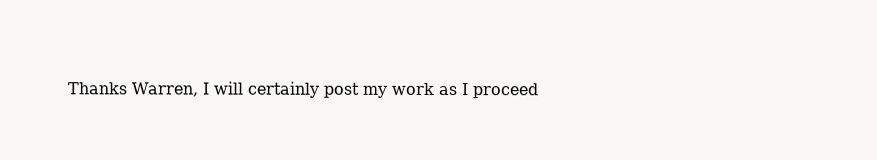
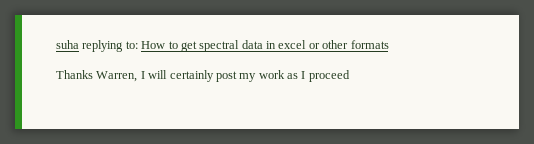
(67, 88) none -> [56,40,389,52] suha replying to: How to get spectral data in excel or other formats //

